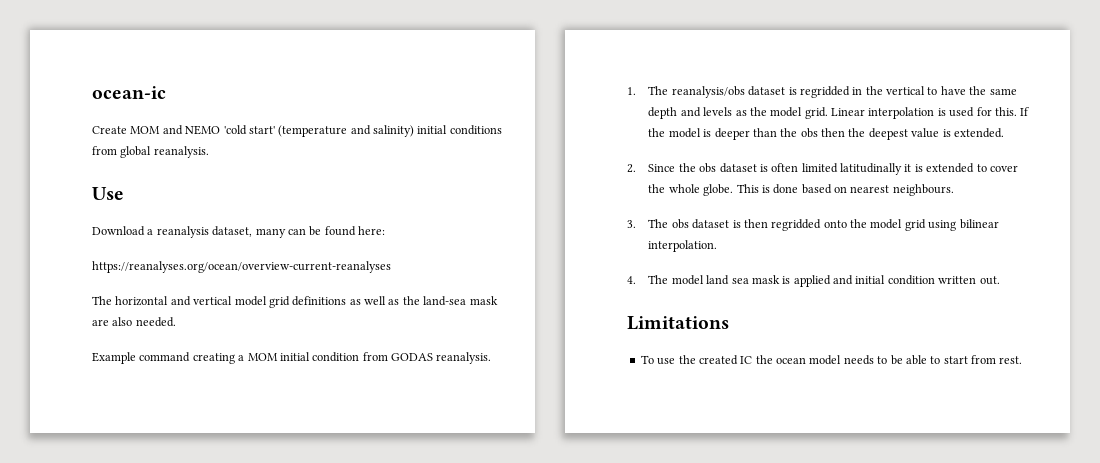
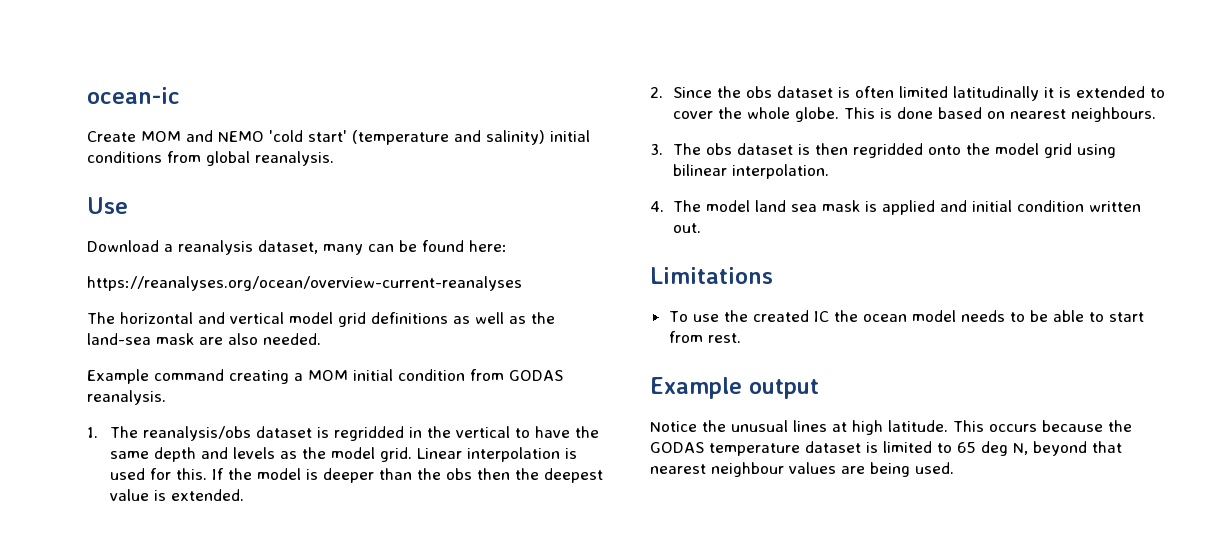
(1023, 360) none -> [650,377,819,399] [650,420,1132,435] [650,441,1122,456] [650,462,954,477] // Example output // Notice the unusual lines at high latitude. This occurs because the GODAS temperature dataset is limited to 65 deg N, beyond that nearest neighbour values are being used.

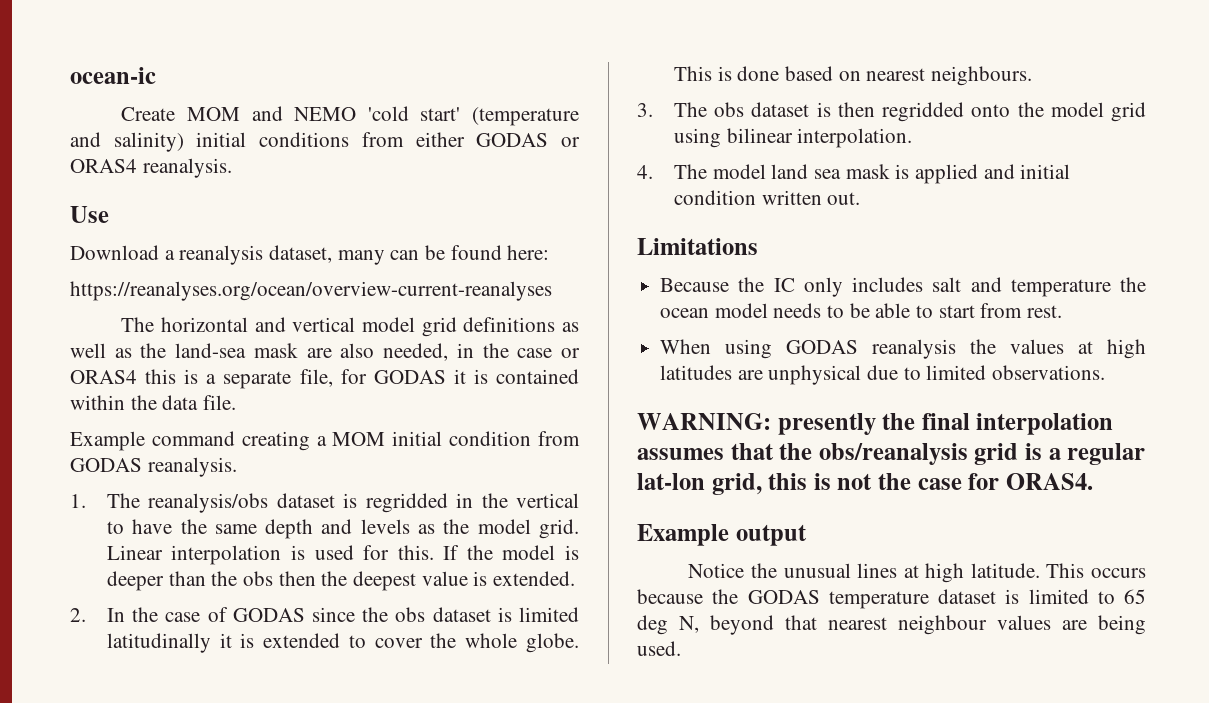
[206,151,250,166] global -> [415,132,580,147] [70,159,137,173] either GODAS or ORAS4
[263,333,321,345] needed. -> [383,343,581,361] [70,369,580,389] [70,395,237,410] needed, in the case or ORAS4 this is a separate file, for GODAS it is contained within the data file.
[673,87,713,98] Since -> [106,607,355,622] In the case of GODAS since
[855,86,895,98] often -> (512, 614) none
[668,310,829,322] To use the created IC -> [660,277,1111,297] Because the IC only includes salt and temperature
(741, 338) none -> [660,339,1146,359] [660,365,1106,385] [637,413,1114,435] [637,443,1146,465] [637,473,1093,495] // When using GODAS reanalysis the values at high latitudes are unphysical due to limited observations. // WARNING: presently the final interpolation assumes that the obs/reanalysis grid is a regular lat-lon grid, this is not the case for ORAS4.

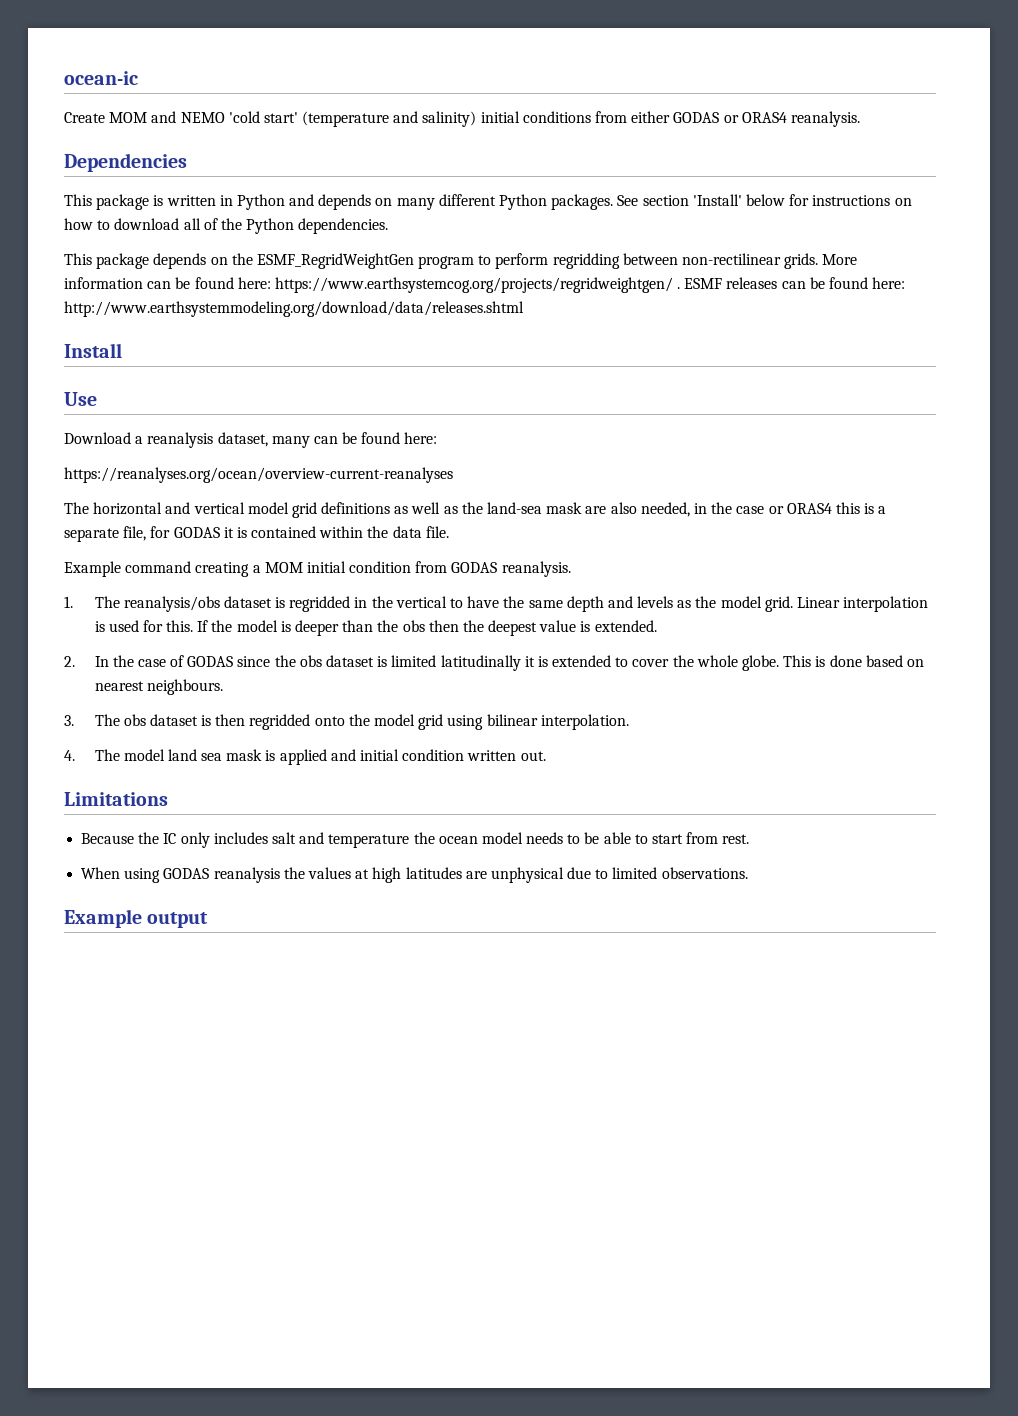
(232, 168) none -> [64,153,187,172] [64,194,912,210] [64,218,389,234] [64,253,858,269] [64,277,906,293] [64,301,524,317] [64,343,122,358] // Dependencies // This package is written in Python and depends on many different Python packages. See section 'Install' below for instructions on how to download all of the Python dependencies. // This package depends on the ESMF_RegridWeightGen program to perform regridding between non-rectilinear grids. More information can be found here: https://www.earthsystemcog.org/projects/regridweightgen/ . ESMF releases can be found here: http://www.earthsystemmodeling.org/download/data/releases.shtml // Install
[637,413,1114,435] [637,443,1146,465] [637,473,1093,495] [637,524,807,546] [688,563,1146,583] [637,589,1146,609] [637,615,1146,635] [637,641,681,656] WARNING: presently the final interpolation assumes that the obs/reanalysis grid is a regular lat-lon grid, this is not the case for ORAS4. // Example output // Notice the unusual lines at high latitude. This occurs because the GODAS temperature dataset is limited to 65 deg N, beyond that nearest neighbour values are being used. -> [64,909,209,928] Example output

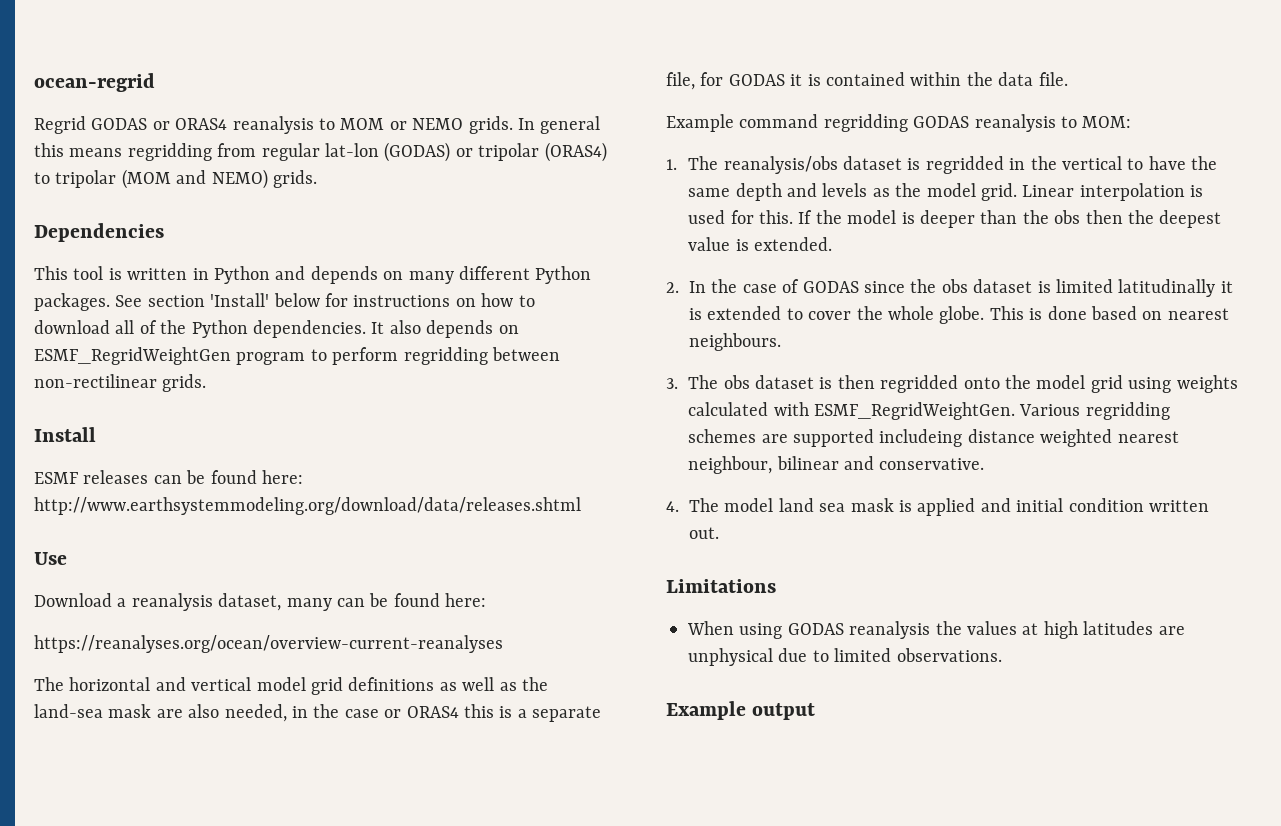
[64,71,138,85] [64,111,860,127] ocean-ic // Create MOM and NEMO 'cold start' (temperature and salinity) initial conditions from either GODAS or ORAS4 reanalysis. -> [34,73,155,92] [34,116,601,134] [34,142,607,162] [34,169,317,189] ocean-regrid // Regrid GODAS or ORAS4 reanalysis to MOM or NEMO grids. In general this means regridding from regular lat-lon (GODAS) or tripolar (ORAS4) to tripolar (MOM and NEMO) grids.
[96,194,150,210] package -> [73,266,104,280] tool
[64,253,253,269] // This package depends on the -> [371,320,519,338] It also depends on
[822,254,858,265] [64,277,681,293] More information can be found here: https://www.earthsystemcog.org/projects/regridweightgen/ . -> [34,427,96,442] // Install //
[64,343,122,358] // Install -> (581, 506) none
[195,561,571,577] creating a MOM initial condition from GODAS reanalysis. -> [823,114,1132,132] regridding GODAS reanalysis to MOM:
[486,714,629,730] bilinear interpolation. -> [1176,375,1238,393] [688,402,1170,420] [688,429,1179,447] [688,456,985,474] weights calculated with ESMF_RegridWeightGen. Various regridding schemes are supported includeing distance weighted nearest neighbour, bilinear and conservative.
[81,832,750,848] // Because the IC only includes salt and temperature the ocean model needs to be able to start from rest. -> (776, 586) none

